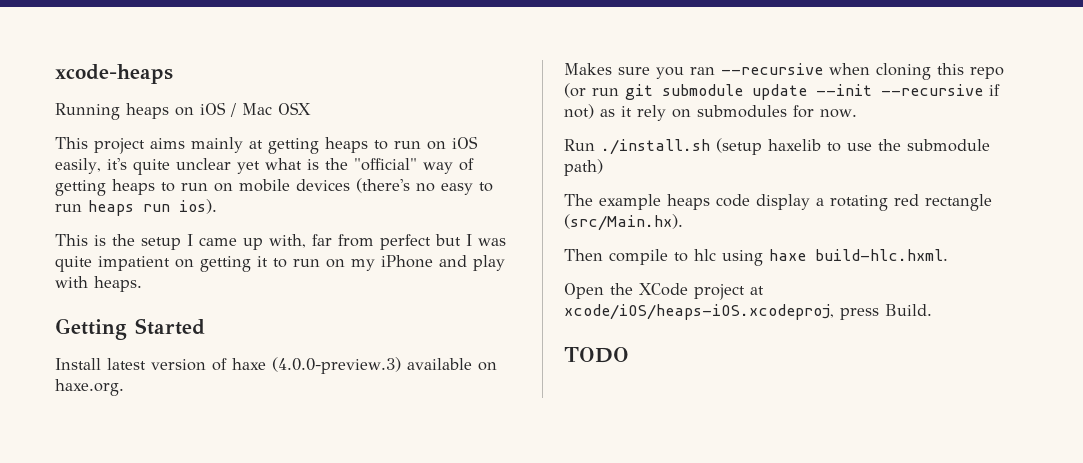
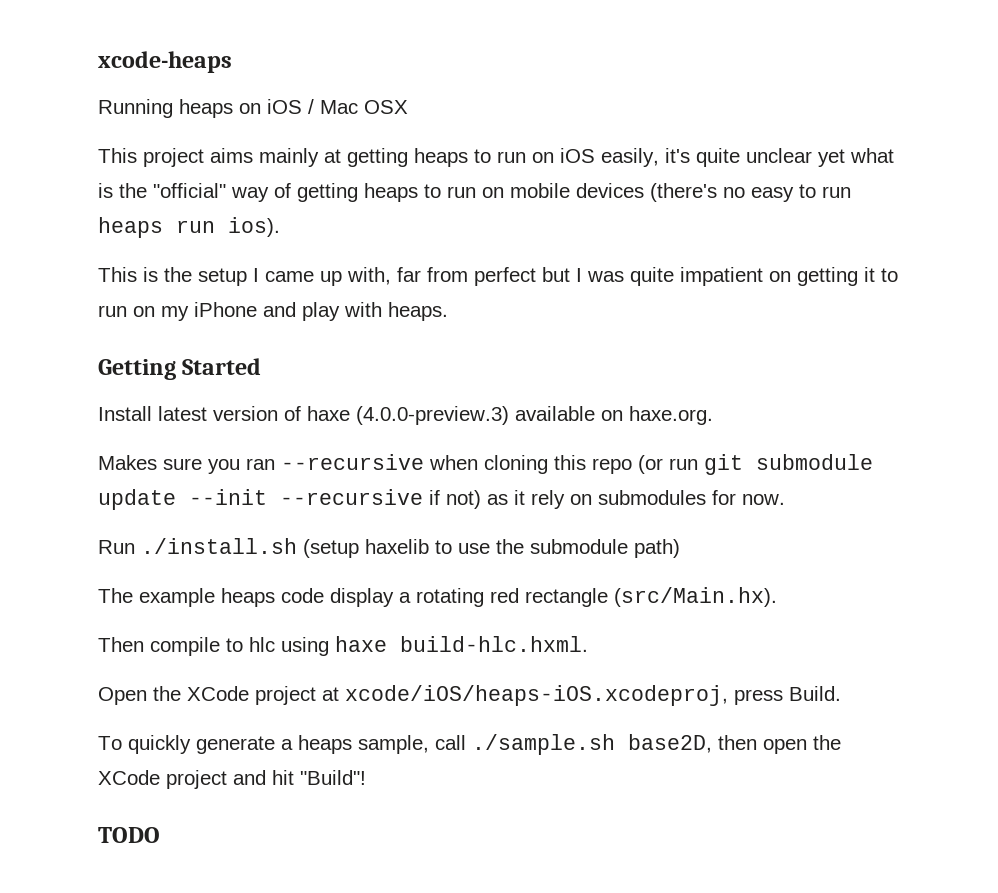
(932, 310) none -> [98,734,841,755] [98,770,366,789] // To quickly generate a heaps sample, call ./sample.sh base2D, then open the XCode project and hit "Build"!

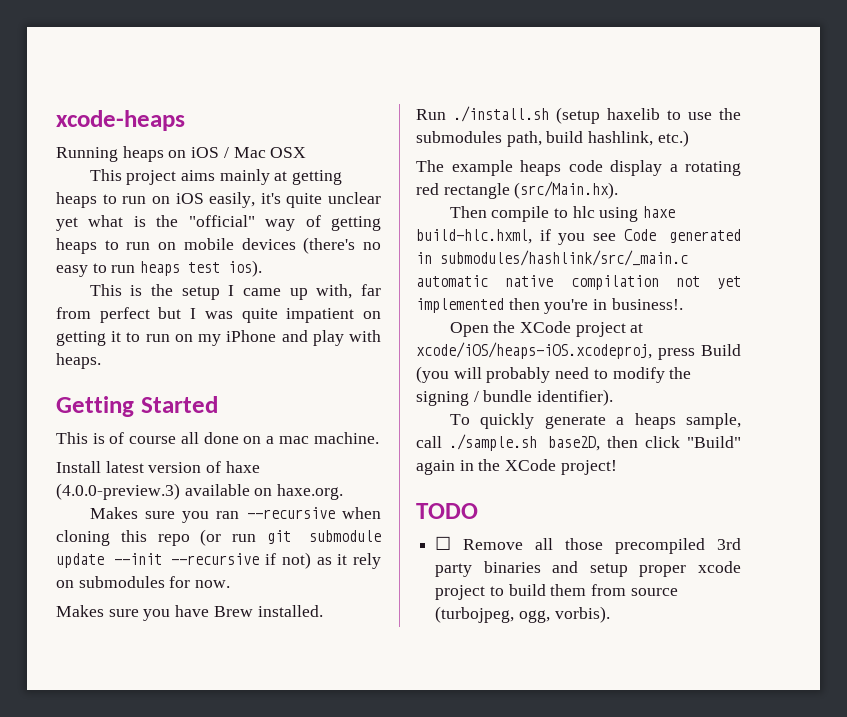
[176,220,215,233] run -> [188,262,221,273] test
(262, 366) none -> [56,432,379,444] // This is of course all done on a mac machine.
(785, 499) none -> [56,605,323,621] // Makes sure you have Brew installed.
[530,539,680,558] submodule path) -> [416,130,689,147] submodules path, build hashlink, etc.)
[400,636,588,652] build-hlc.hxml. -> [416,229,741,245] [416,250,688,266] [416,275,741,290] [416,298,683,314] build-hlc.hxml, if you see Code generated in submodules/hashlink/src/_main.c automatic native compilation not yet implemented then you're in business!.
[789,686,841,701] Build. -> [701,344,741,356] [416,366,692,383] [416,389,614,406] Build (you will probably need to modify the signing / bundle identifier).
[763,735,841,754] [98,770,366,789] [98,827,160,843] open the XCode project and hit "Build"! // TODO -> [645,436,741,448] [416,459,617,475] [416,503,478,519] [435,536,741,554] [435,561,741,577] [435,584,678,600] [435,606,610,623] click "Build" again in the XCode project! // TODO // ☐ Remove all those precompiled 3rd party binaries and setup proper xcode project to build them from source (turbojpeg, ogg, vorbis).

